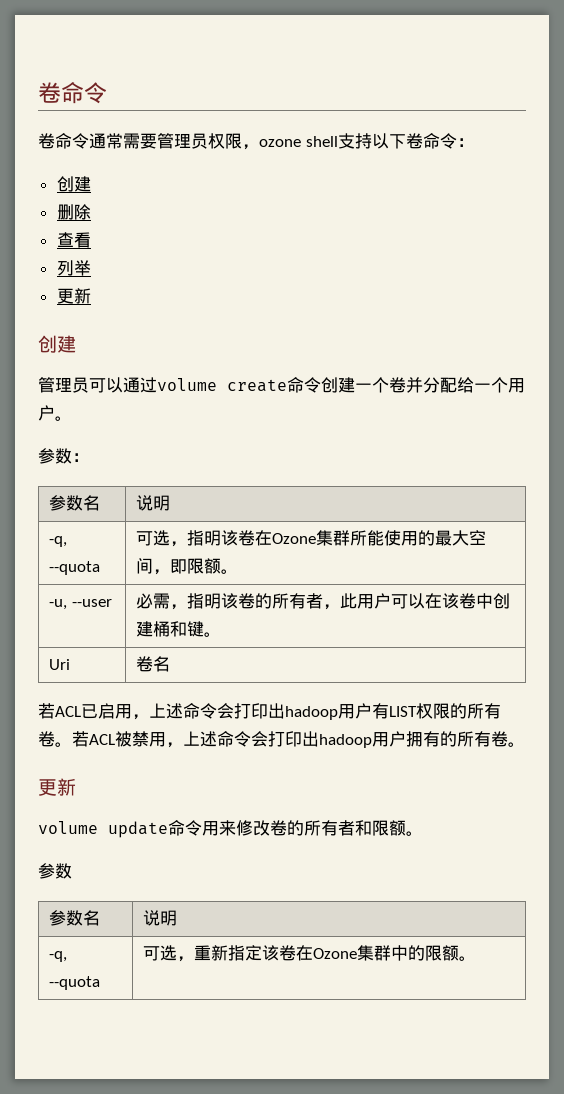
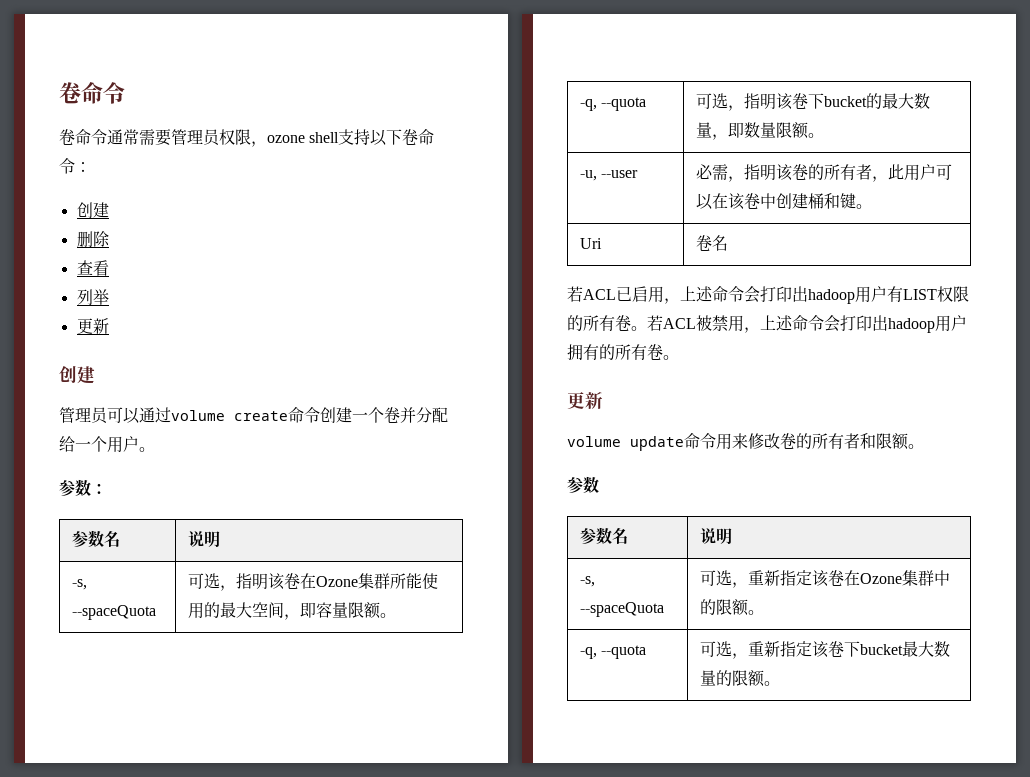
[49,536,68,547] [49,561,101,575] -q, --quota -> [71,579,87,590] [71,605,156,620] -s, --spaceQuota
(188, 566) none -> [315,602,396,619] [579,97,646,111] [695,93,930,111] [695,122,776,140] 容量限额。 // -q, --quota | 可选，指明该卷下bucket的最大数量，即数量
[49,951,68,962] [49,976,101,990] -q, --quota -> [579,576,595,587] [579,602,664,617] -s, --spaceQuota
(477, 958) none -> [579,645,646,659] [699,641,950,659] [699,670,780,687] // -q, --quota | 可选，重新指定该卷下bucket最大数量的限额。

